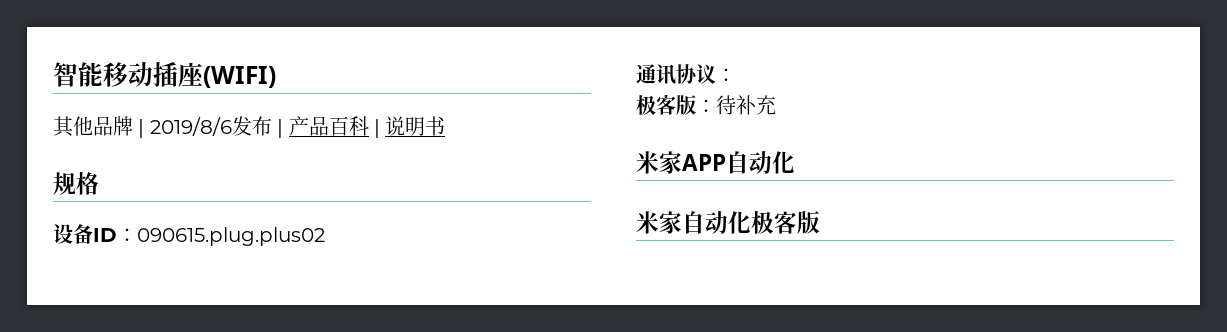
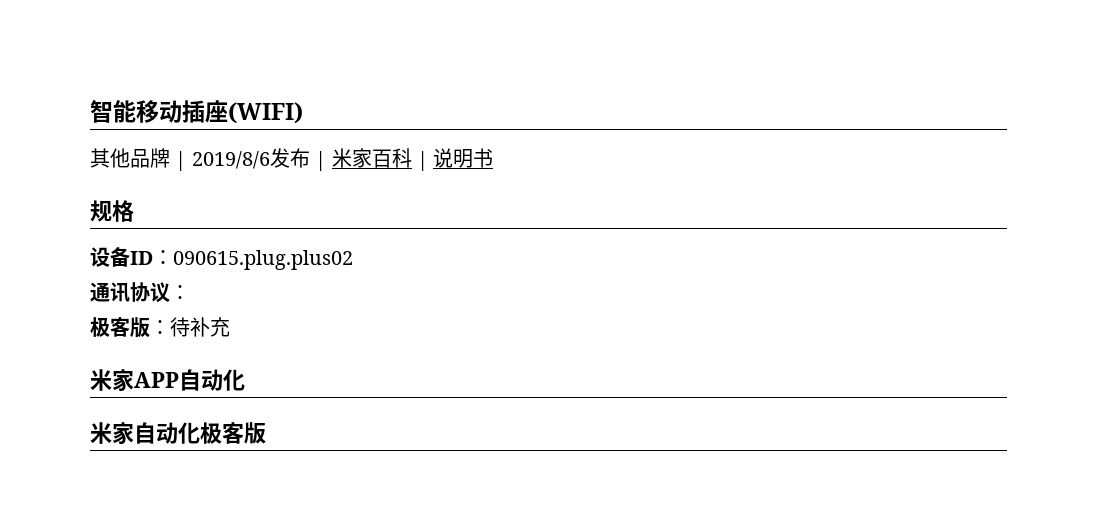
[288,116,329,136] 产品 -> [331,148,372,168] 米家

